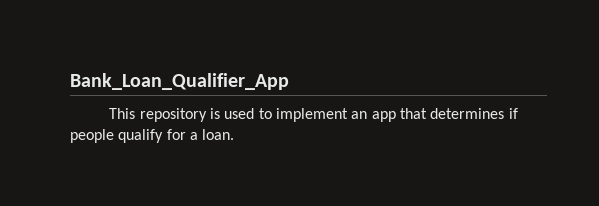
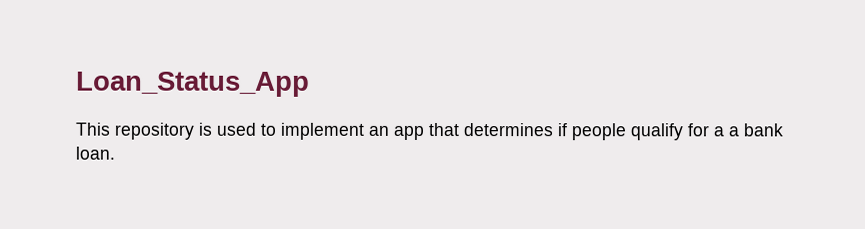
[70,73,289,90] Bank_Loan_Qualifier_App -> [76,71,310,97] Loan_Status_App
(198, 136) none -> [728,123,783,137] a bank

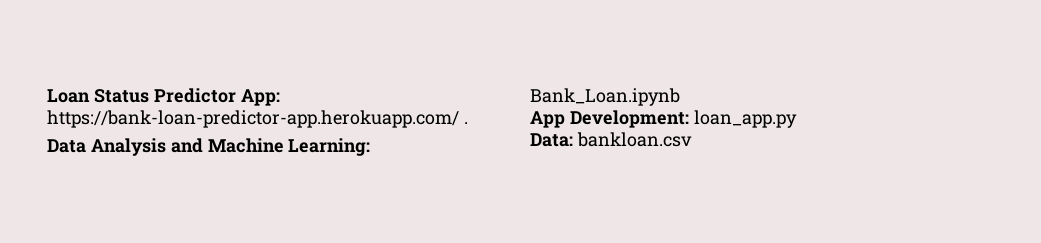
[76,71,310,97] [75,122,783,141] [75,146,115,160] Loan_Status_App // This repository is used to implement an app that determines if people qualify for a a bank loan. -> [47,88,280,106] [47,110,468,128] [47,138,371,156] [530,88,680,106] [530,110,797,128] [530,132,692,147] Loan Status Predictor App: https://bank-loan-predictor-app.herokuapp.com/ . // Data Analysis and Machine Learning: Bank_Loan.ipynb // App Development: loan_app.py // Data: bankloan.csv

